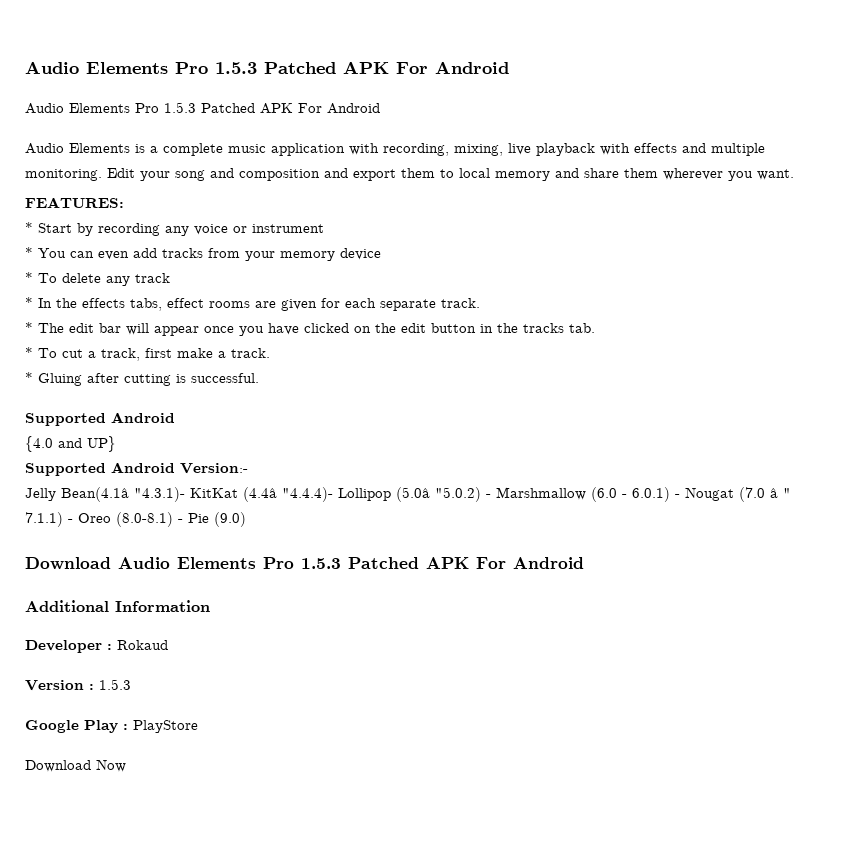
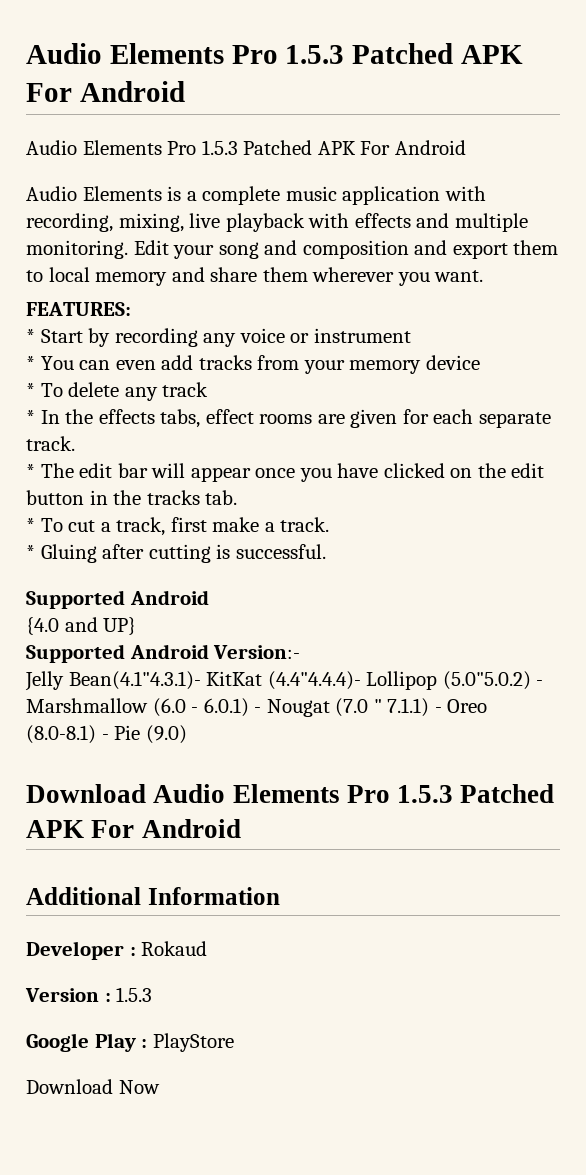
[61,487,481,502] Bean(4.1â "4.3.1)- KitKat (4.4â "4.4.4)- Lollipop (5.0â "5.0.2) -> [68,671,531,690] Bean(4.1"4.3.1)- KitKat (4.4"4.4.4)- Lollipop (5.0"5.0.2)
[770,488,778,498] â -> (369, 707) none

